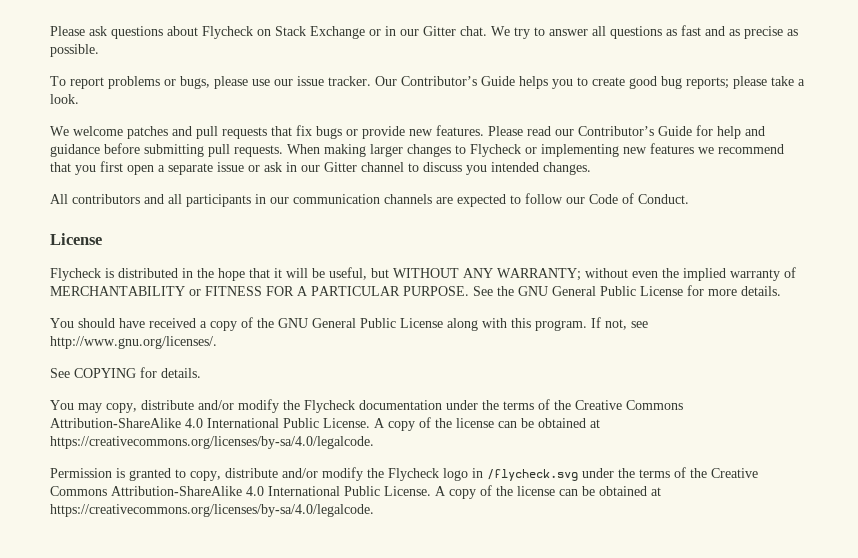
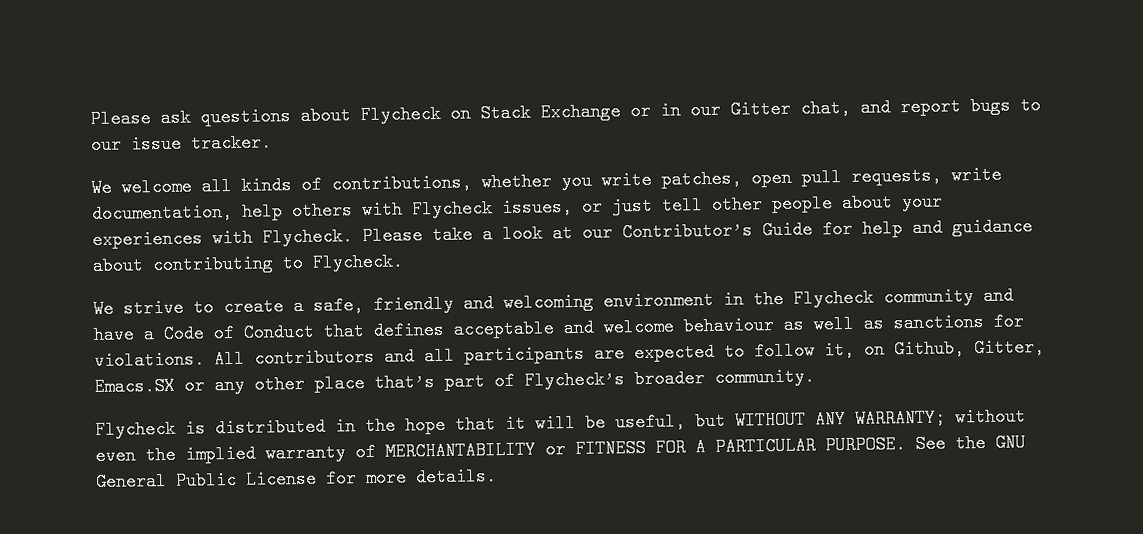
[460,25,798,39] [50,44,99,57] [50,76,805,89] [50,94,79,104] [50,125,551,139] chat. We try to answer all questions as fast and as precise as possible. // To report problems or bugs, please use our issue tracker. Our Contributor’s Guide helps you to create good bug reports; please take a look. // We welcome patches and pull requests that fix bugs or provide new features. Please read -> [800,96,1041,118] [91,133,272,155] [91,165,1002,198] [92,192,943,224] [92,223,573,250] chat, and report bugs to our issue tracker. // We welcome all kinds of contributions, whether you write patches, open pull requests, write documentation, help others with Flycheck issues, or just tell other people about your experiences with Flycheck. Please take a look at
[104,143,784,157] [50,161,591,175] before submitting pull requests. When making larger changes to Flycheck or implementing new features we recommend that you first open a separate issue or ask in our Gitter channel to discuss you intended changes. // -> [92,252,404,276] [93,286,1014,319] [93,312,1024,345] [94,350,205,371] about contributing to Flycheck. // We strive to create a safe, friendly and welcoming environment in the Flycheck community and have a Code of Conduct that defines acceptable and welcome behaviour as well as sanctions for violations.
[255,193,689,207] [50,233,102,245] in our communication channels are expected to follow our Code of Conduct. // License -> [594,338,1045,363] [94,367,815,397] are expected to follow it, on Github, Gitter, Emacs.SX or any other place that’s part of Flycheck’s broader community.
[50,317,648,331] [50,336,217,349] [50,367,201,378] [50,399,683,413] [50,417,600,431] [50,436,374,449] [50,467,758,481] [50,485,661,499] [50,504,374,517] // You should have received a copy of the GNU General Public License along with this program. If not, see http://www.gnu.org/licenses/. // See COPYING for details. // You may copy, distribute and/or modify the Flycheck documentation under the terms of the Creative Commons Attribution-ShareAlike 4.0 International Public License. A copy of the license can be obtained at https://creativecommons.org/licenses/by-sa/4.0/legalcode. // Permission is granted to copy, distribute and/or modify the Flycheck logo in /flycheck.svg under the terms of the Creative Commons Attribution-ShareAlike 4.0 International Public License. A copy of the license can be obtained at https://creativecommons.org/licenses/by-sa/4.0/legalcode. -> (497, 477) none

